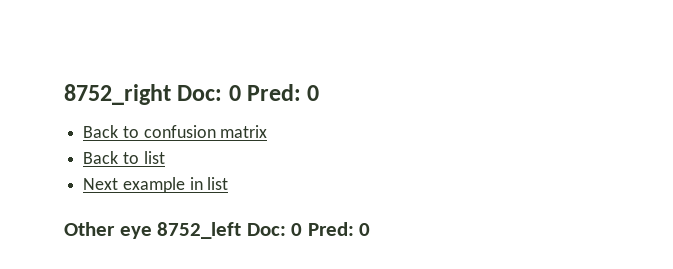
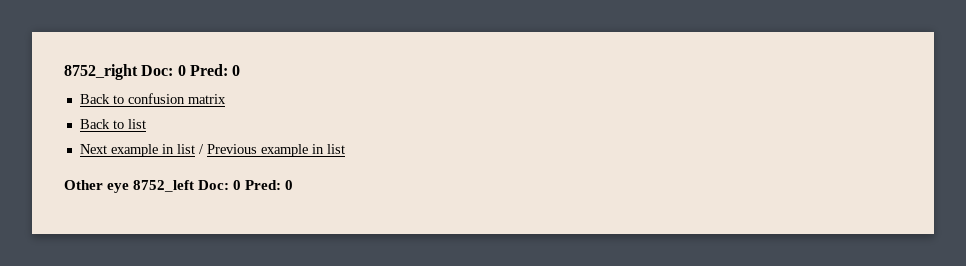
(229, 183) none -> [198,144,345,157] / Previous example in list

